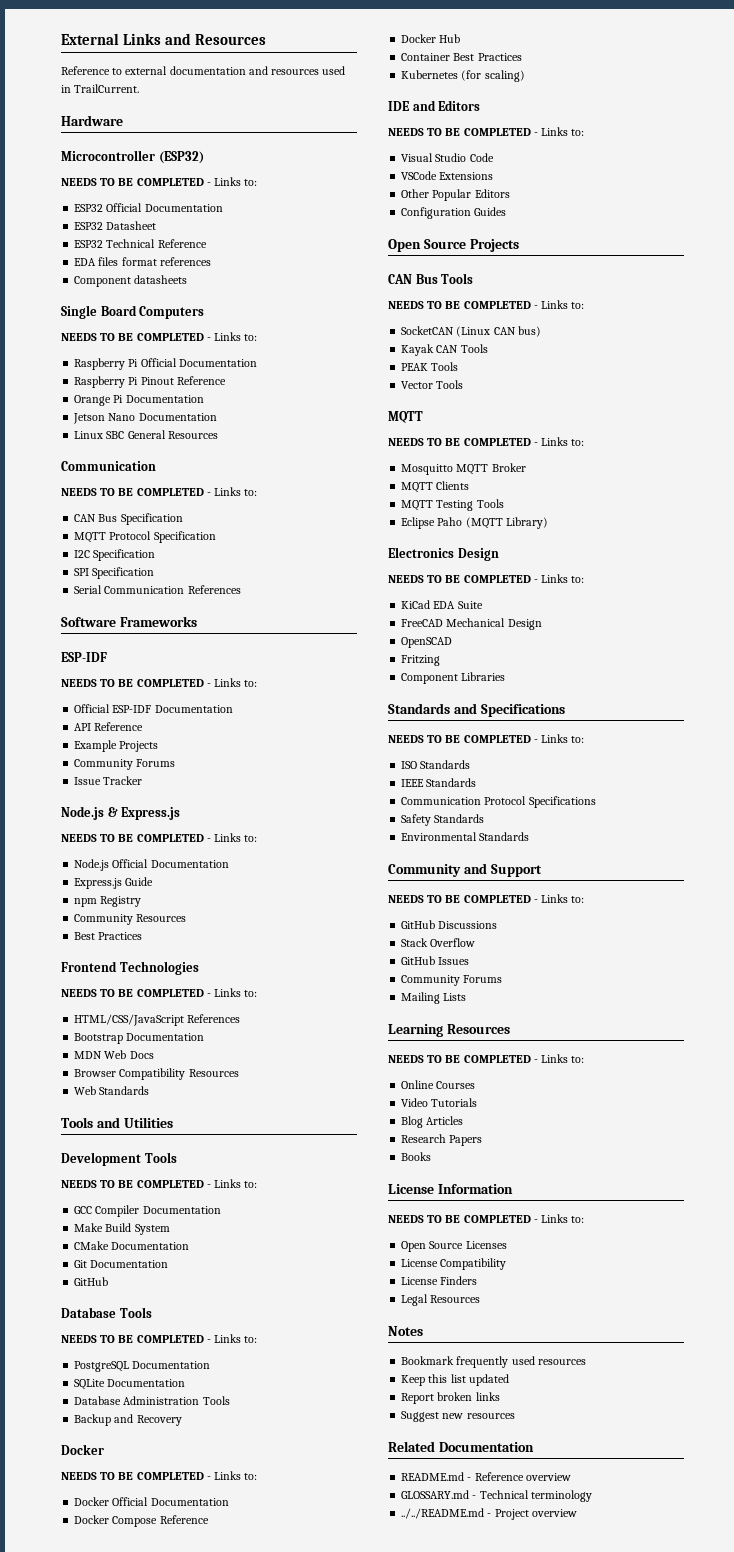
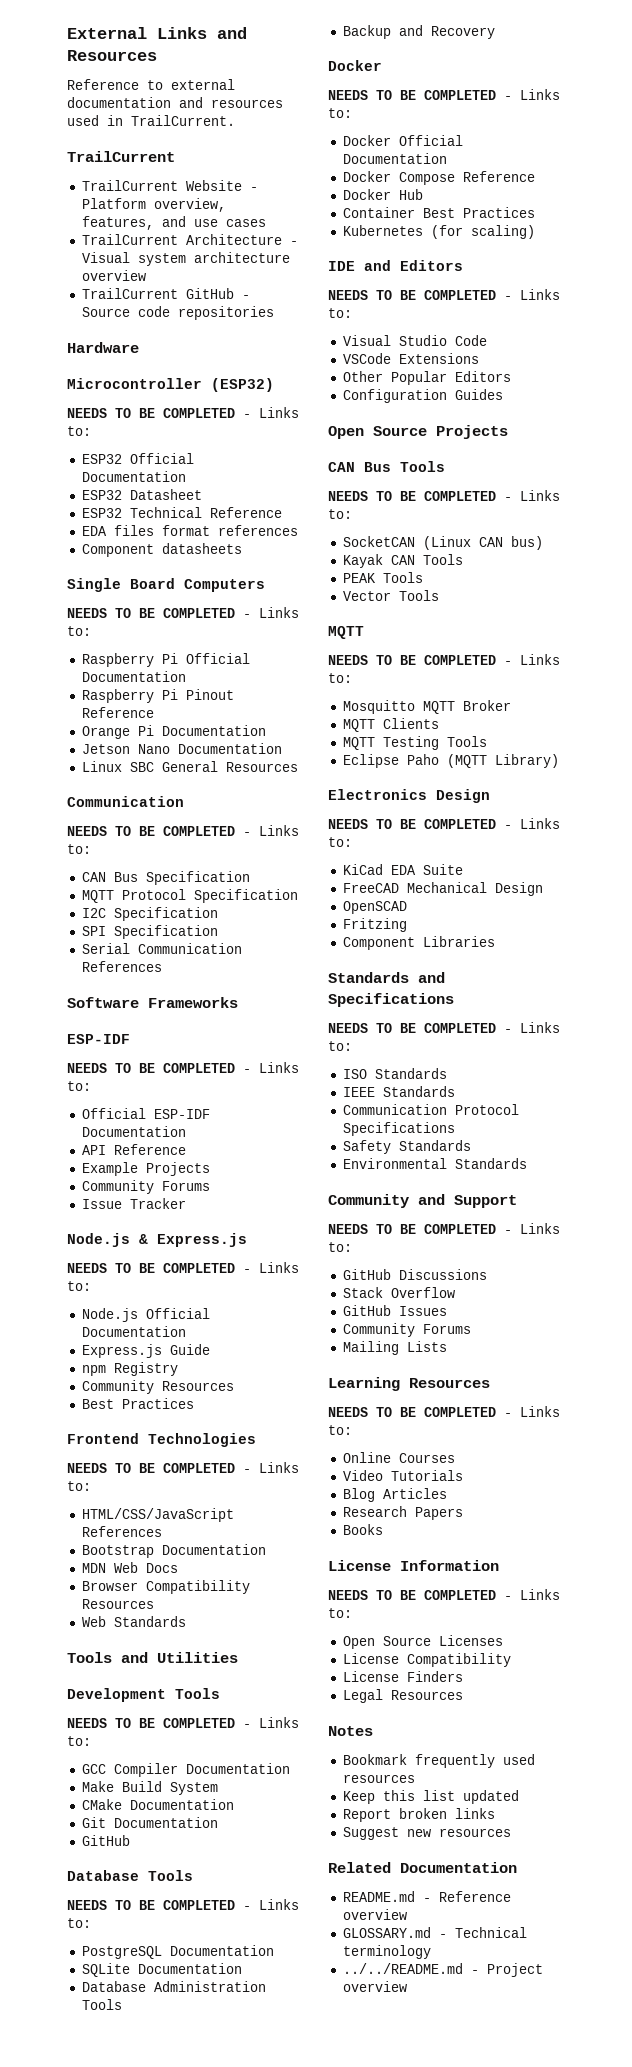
(140, 88) none -> [67,151,175,162] [81,180,258,191] [81,198,226,212] [81,216,266,230] [81,234,298,245] [81,252,290,266] [81,270,146,281] [81,288,250,299] [81,306,274,320] // TrailCurrent // TrailCurrent Website - Platform overview, features, and use cases // TrailCurrent Architecture - Visual system architecture overview // TrailCurrent GitHub - Source code repositories

